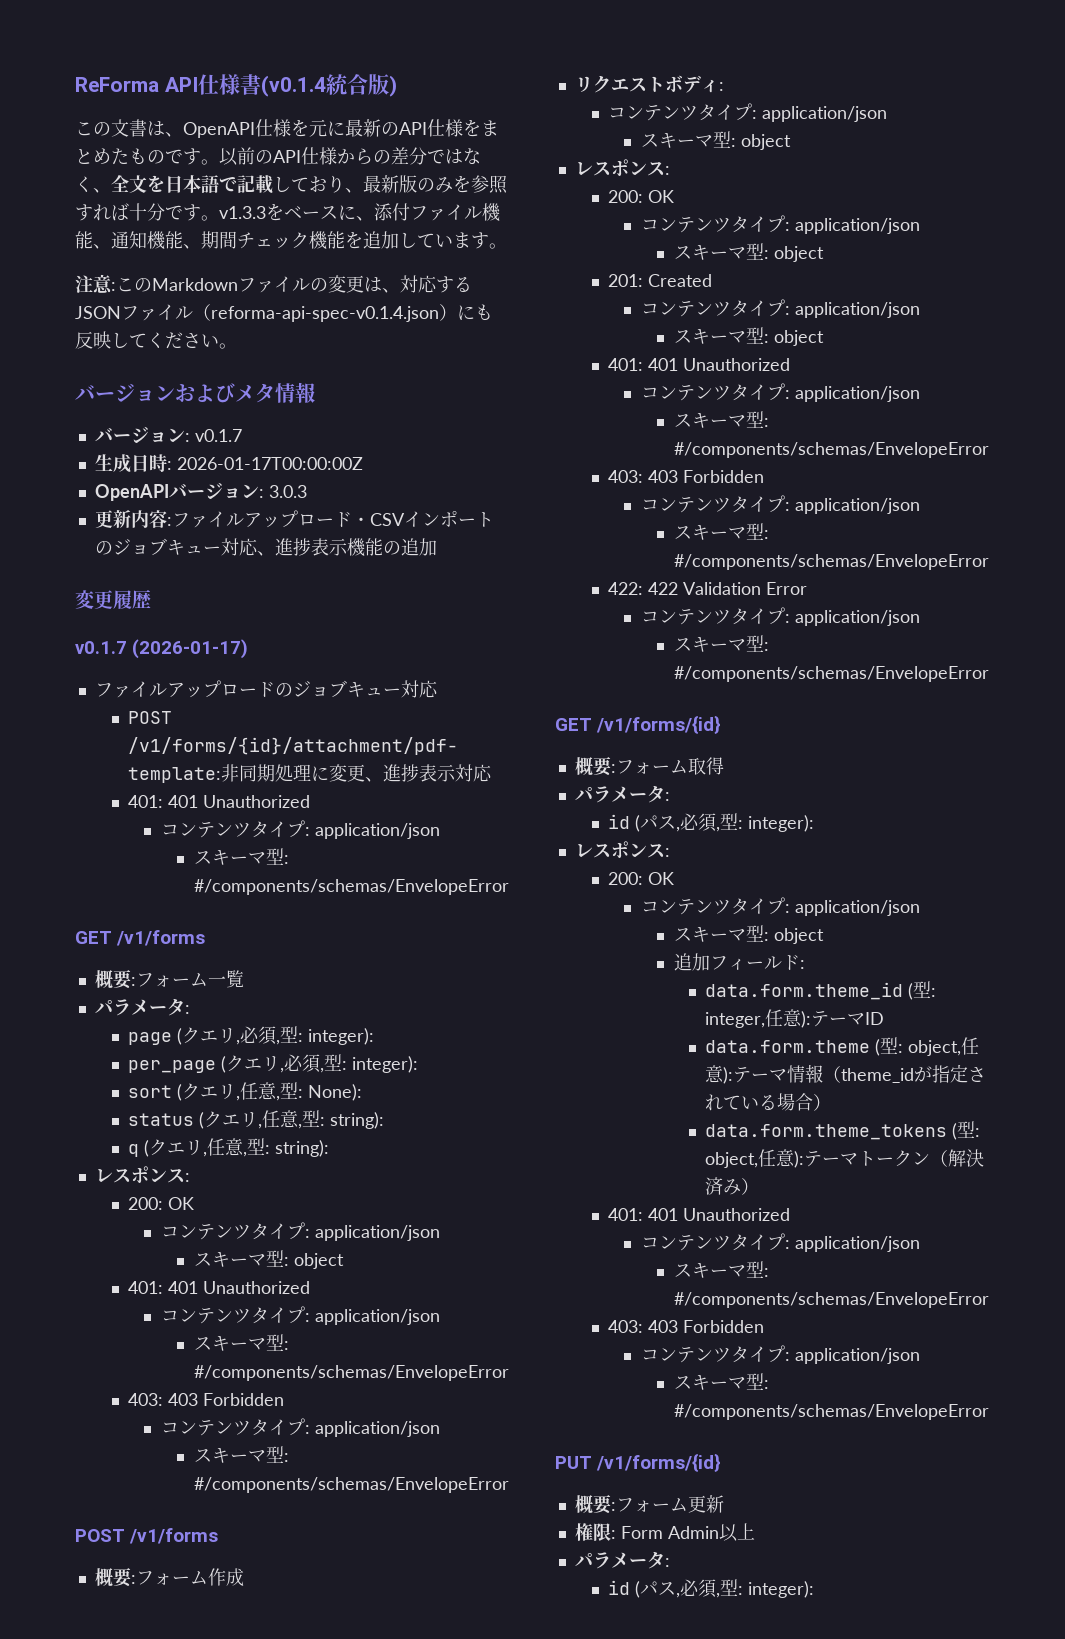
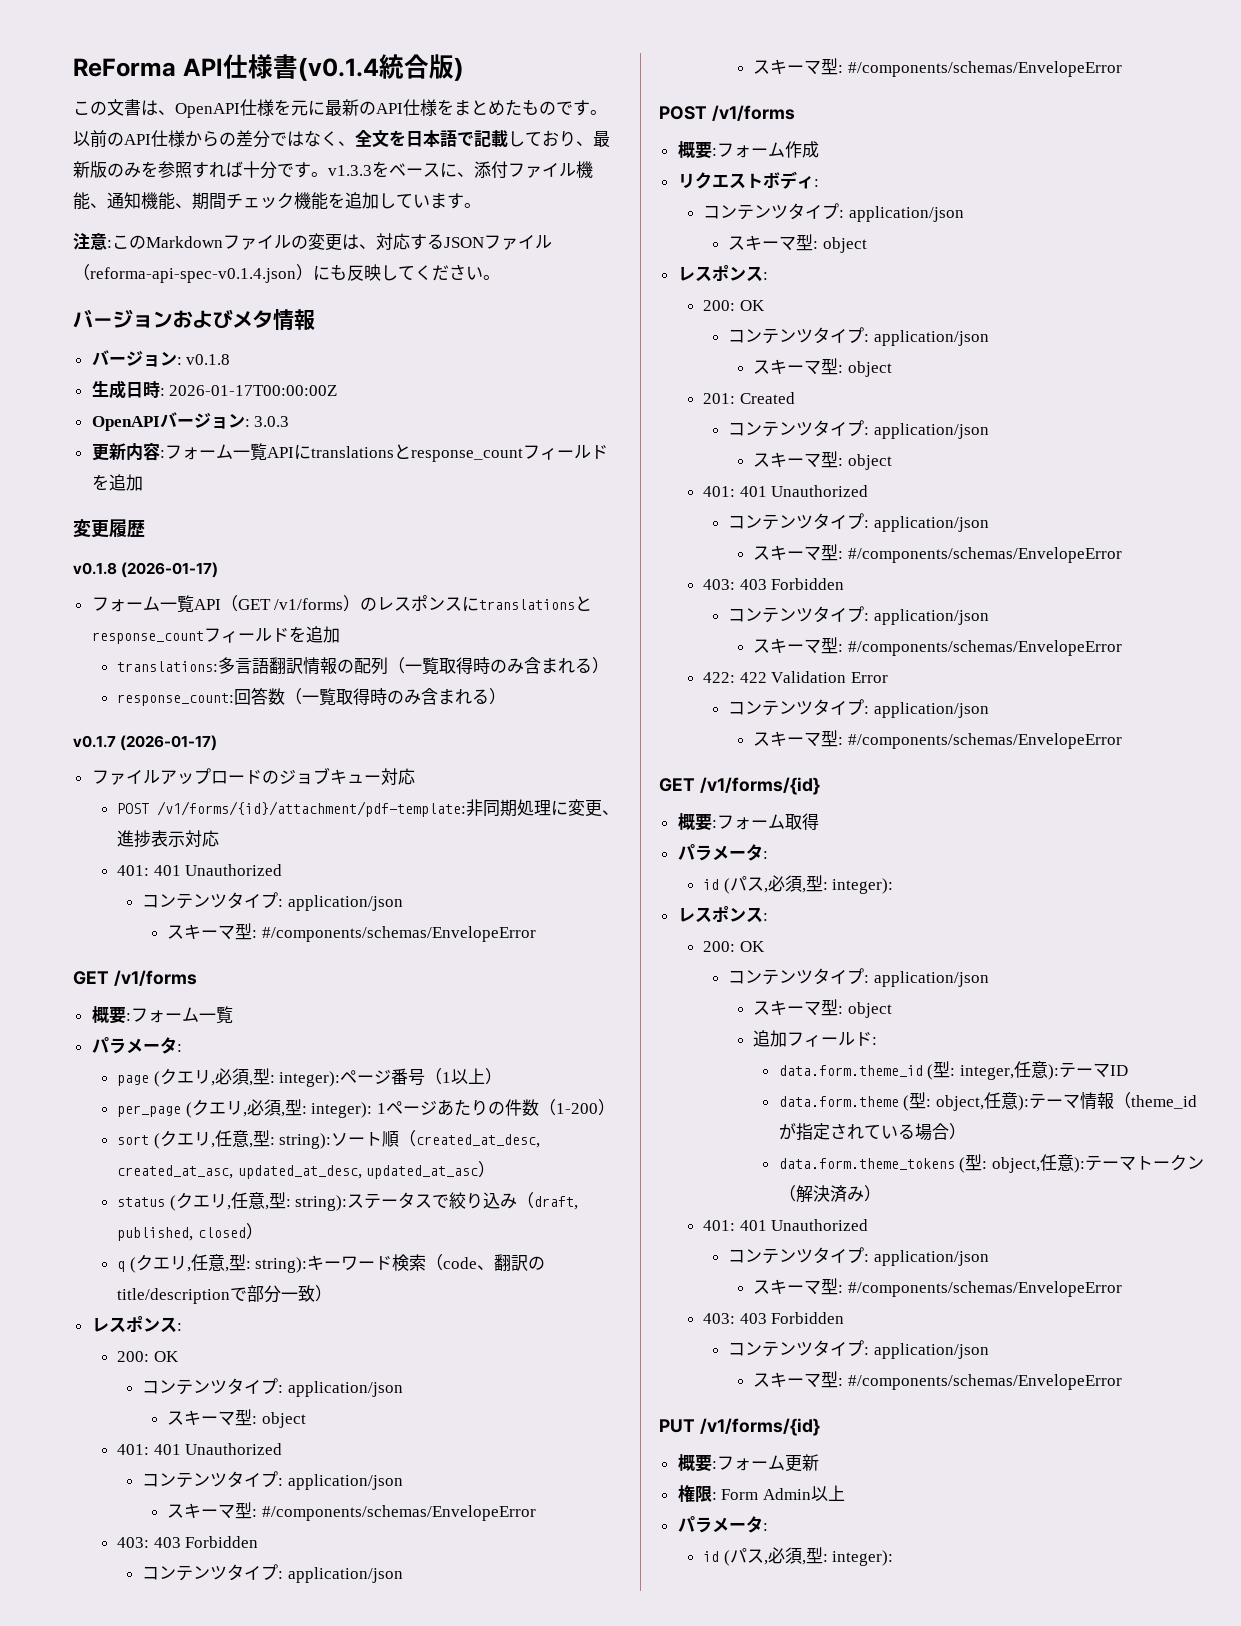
[194,429,242,442] v0.1.7 -> [186,354,231,365] v0.1.8
[189,510,494,528] [94,538,437,557] [75,589,151,609] ァイルアップロード・CSVインポートのジョブキュー対応、進捗表示機能の追加 // 変更履歴 -> [181,443,608,462] [91,474,143,491] [73,519,145,538] [73,562,219,578] [91,595,593,613] [91,626,340,644] [116,657,609,675] [116,687,506,706] ォーム一覧APIにtranslationsとresponse_countフィールドを追加 // 変更履歴 // v0.1.8 (2026-01-17) // フォーム一覧API（GET /v1/forms）のレスポンスにtranslationsとresponse_countフィールドを追加 // translations:多言語翻訳情報の配列（一覧取得時のみ含まれる） // response_count:回答数（一覧取得時のみ含まれる）
(374, 1036) none -> [340,1068,503,1086] ページ番号（1以上）
(418, 1064) none -> [376,1099,615,1116] 1ページあたりの件数（1-200）
[307,1084,362,1101] None): -> [279,1130,541,1149] [116,1161,496,1179] string):ソート順（created_at_desc, created_at_asc, updated_at_desc, updated_at_asc）
(384, 1120) none -> [347,1192,579,1210] [116,1223,263,1241] ステータスで絞り込み（draft, published, closed）
(329, 1148) none -> [307,1254,546,1271] [116,1285,332,1304] キーワード検索（code、翻訳のtitle/descriptionで部分一致）

